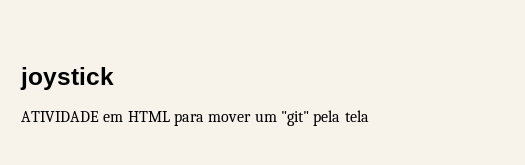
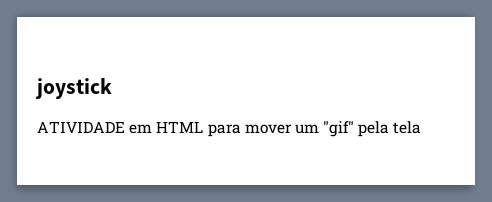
[280,111,309,126] "git" -> [323,121,355,137] "gif"

